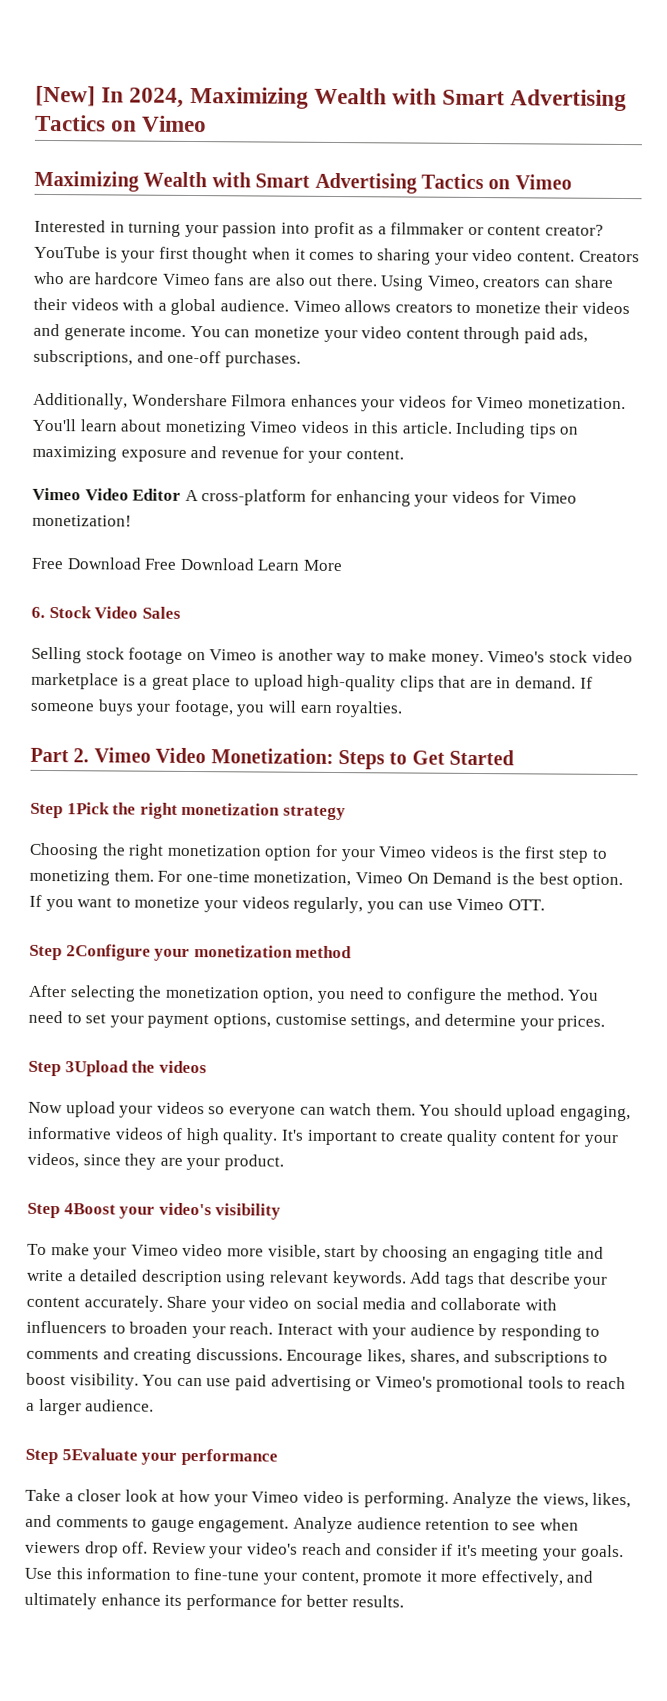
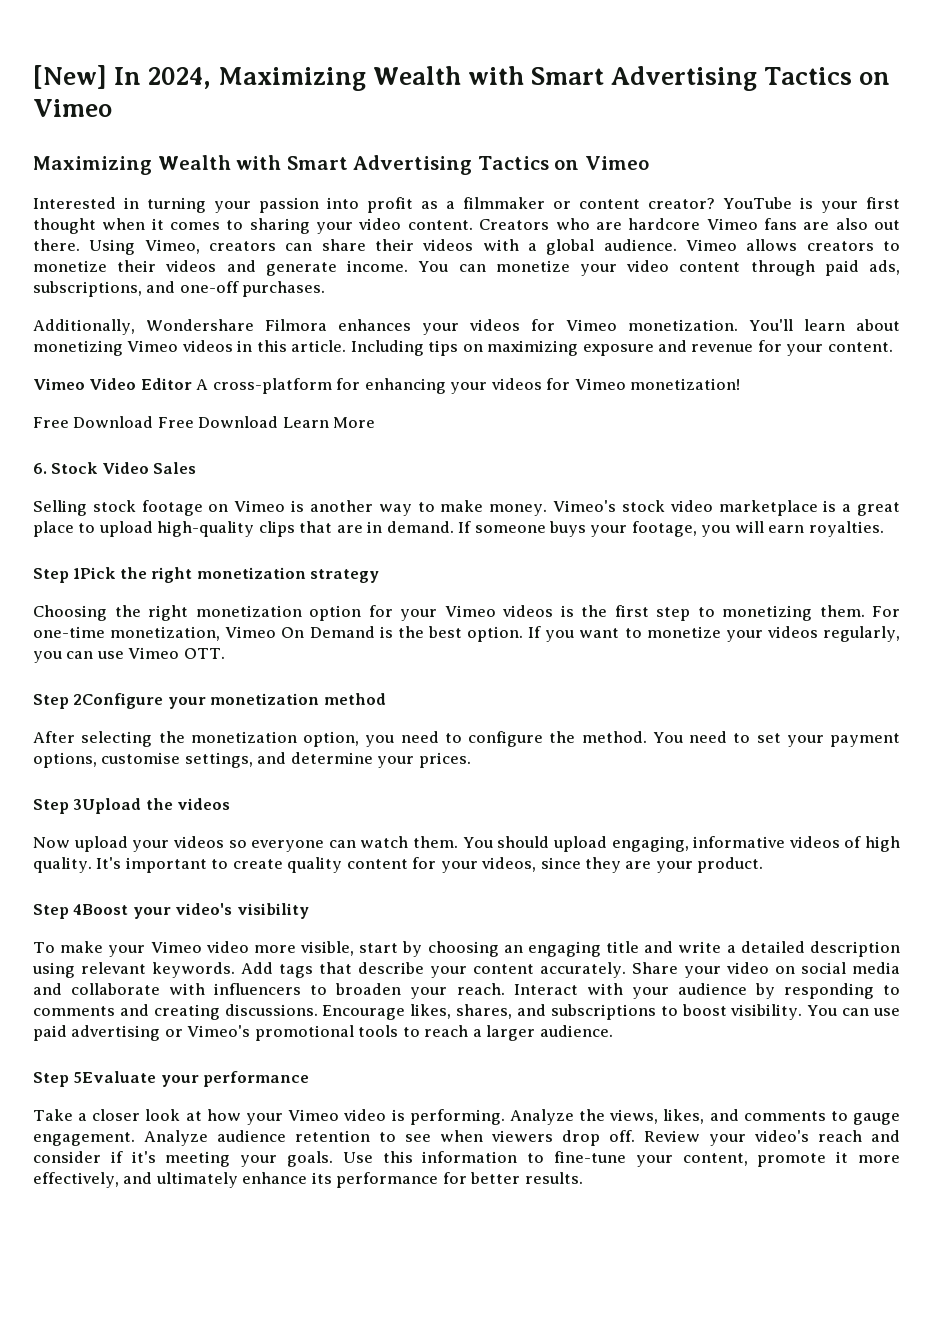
[30,747,515,770] // Part 2. Vimeo Video Monetization: Steps to Get Started -> (884, 529) none

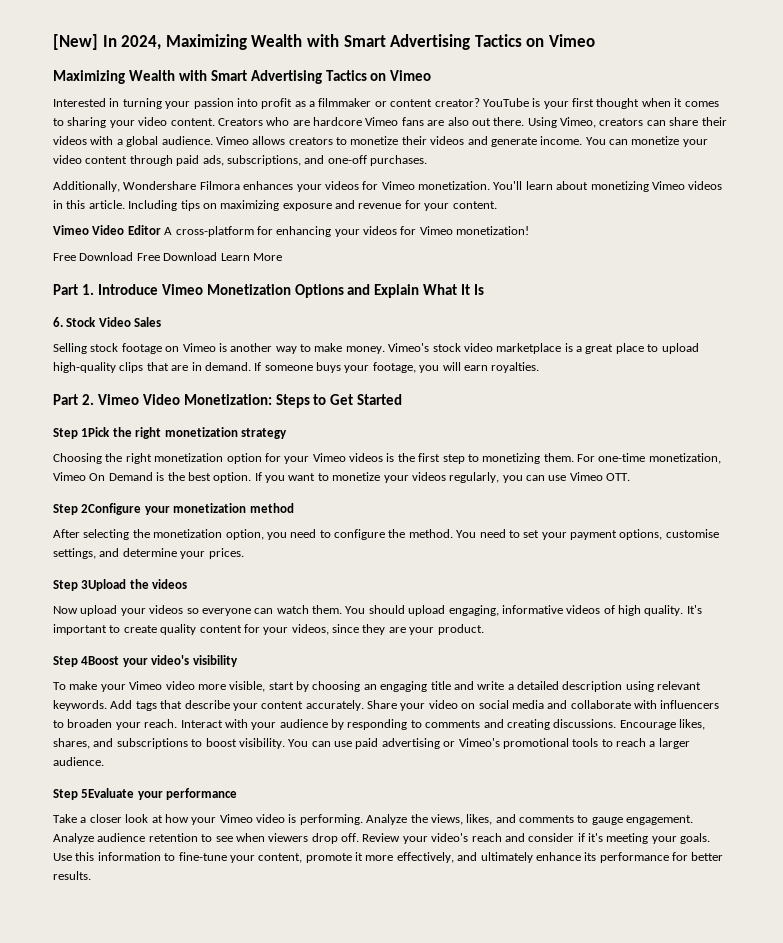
(376, 422) none -> [53,284,485,298] // Part 1. Introduce Vimeo Monetization Options and Explain What It Is
(884, 529) none -> [53,394,403,408] // Part 2. Vimeo Video Monetization: Steps to Get Started

